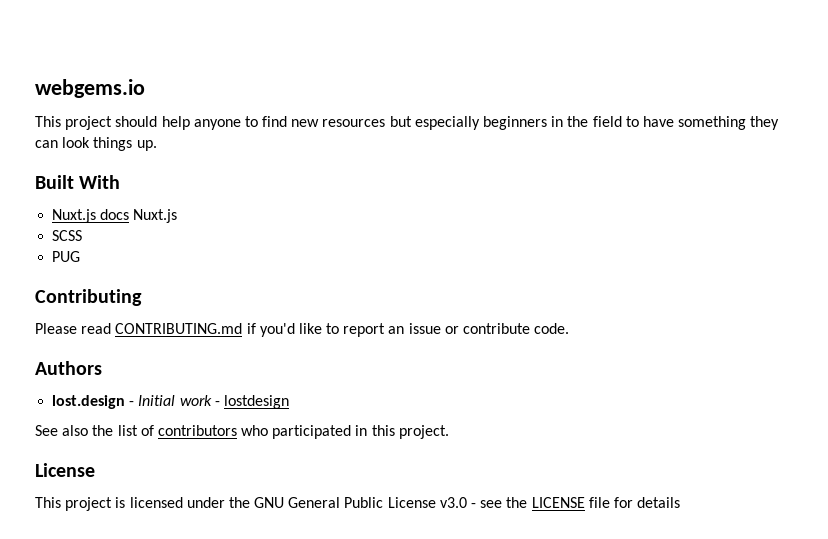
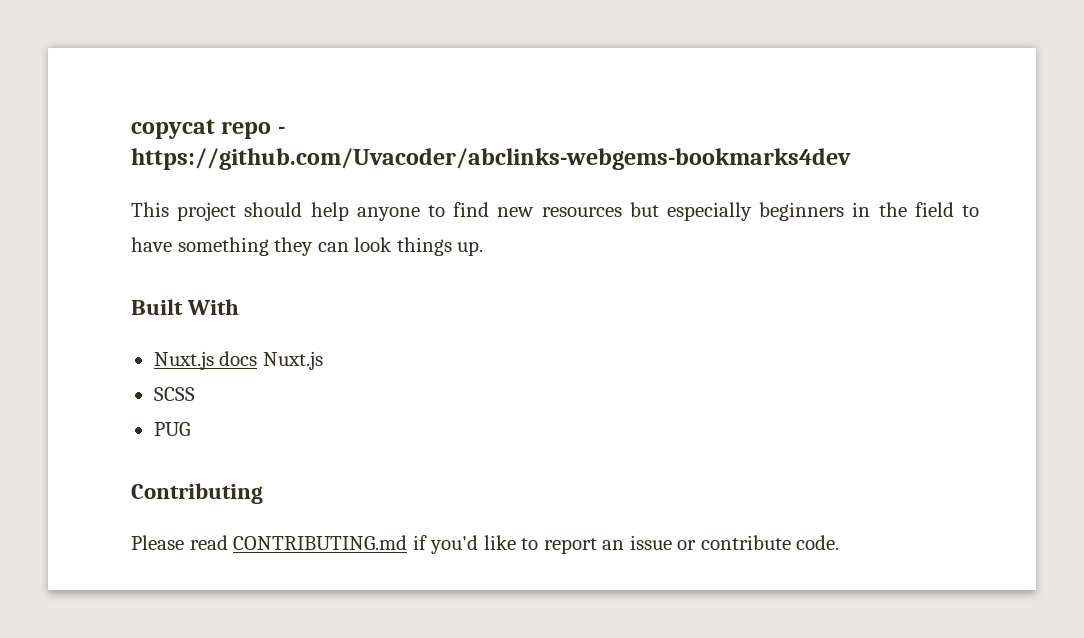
[35,79,145,98] webgems.io -> [131,119,285,139] [131,148,851,170] copycat repo - https://github.com/Uvacoder/abclinks-webgems-bookmarks4dev
[35,361,102,375] [52,395,289,409] [35,425,449,439] [35,463,95,477] [35,497,681,511] // Authors // lost.design - Initial work - lostdesign // See also the list of contributors who participated in this project. // License // This project is licensed under the GNU General Public License v3.0 - see the LICENSE file for details -> (840, 542) none

